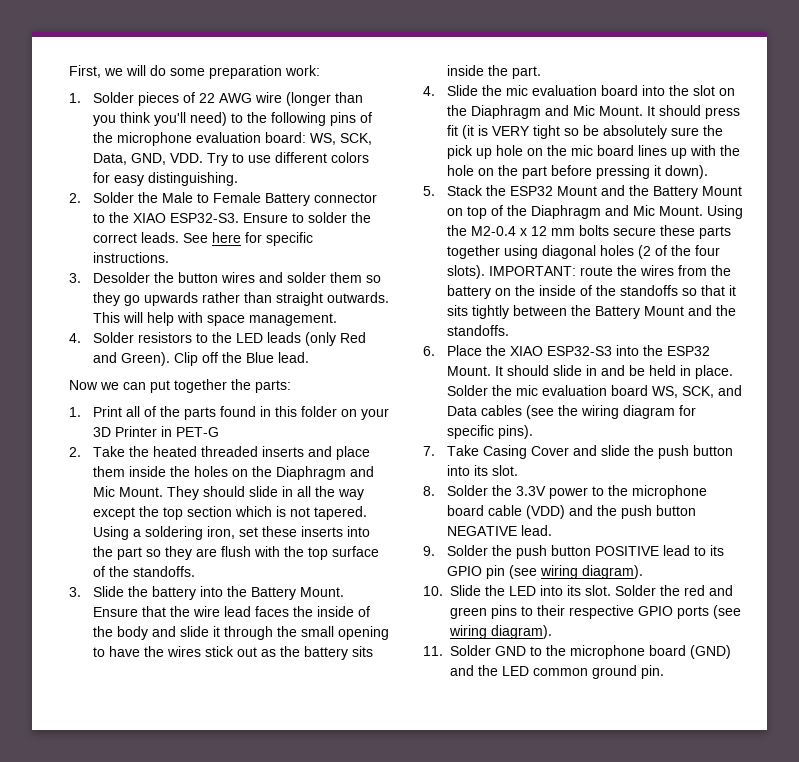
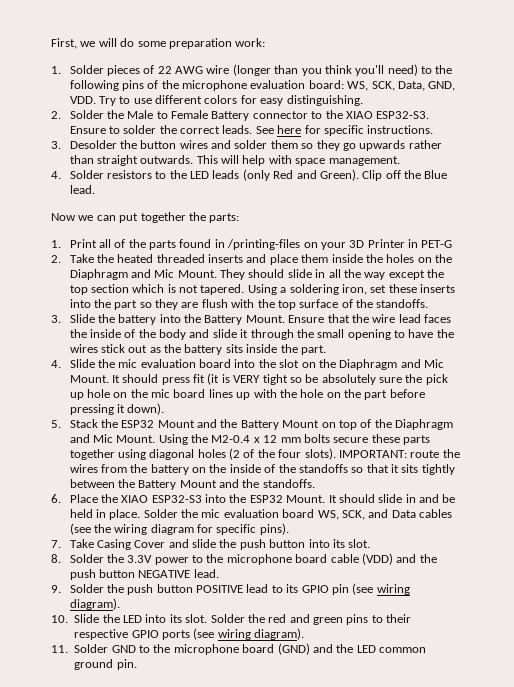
[274,406,337,417] this folder -> [227,239,301,250] /printing-files

